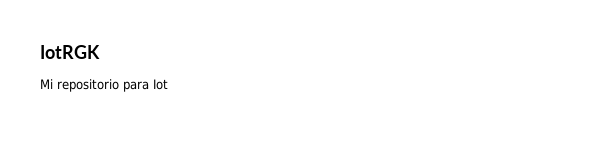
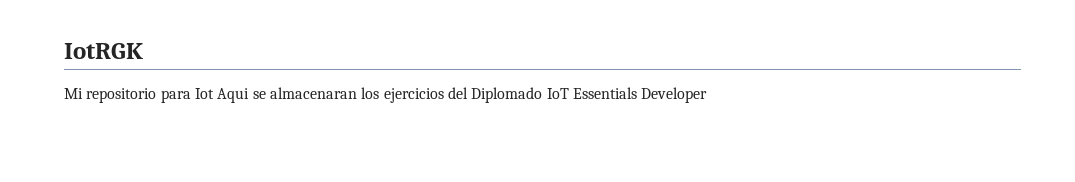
(168, 84) none -> [217,87,708,103] Aqui se almacenaran los ejercicios del Diplomado IoT Essentials Developer

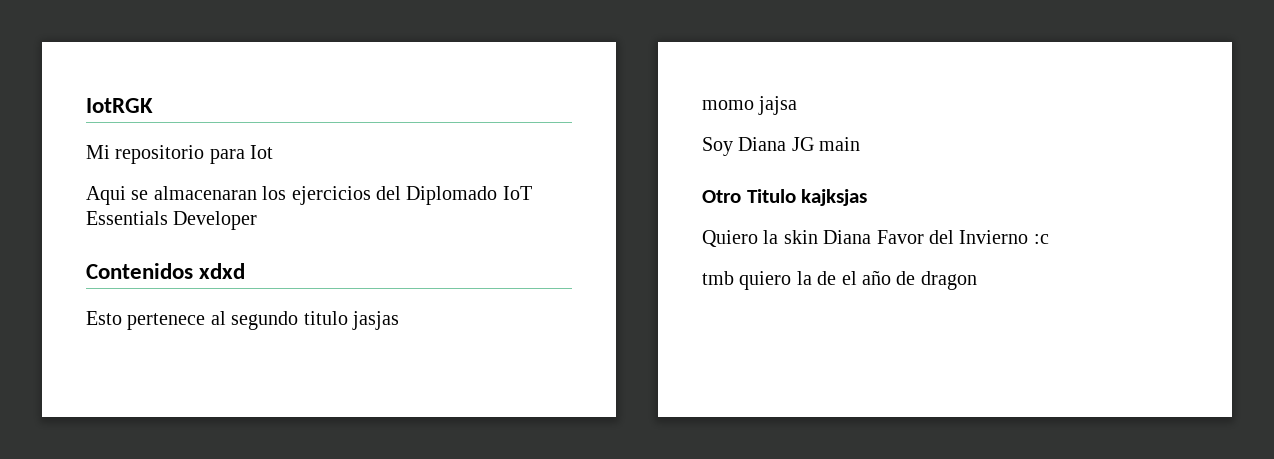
(214, 93) none -> (274, 152) //
(708, 95) none -> [86,263,246,279] [86,311,399,330] [702,96,798,115] [702,137,861,156] [702,189,868,206] [702,230,1049,247] [702,270,977,290] // Contenidos xdxd // Esto pertenece al segundo titulo jasjas // momo jajsa // Soy Diana JG main // Otro Titulo kajksjas // Quiero la skin Diana Favor del Invierno :c // tmb quiero la de el año de dragon

